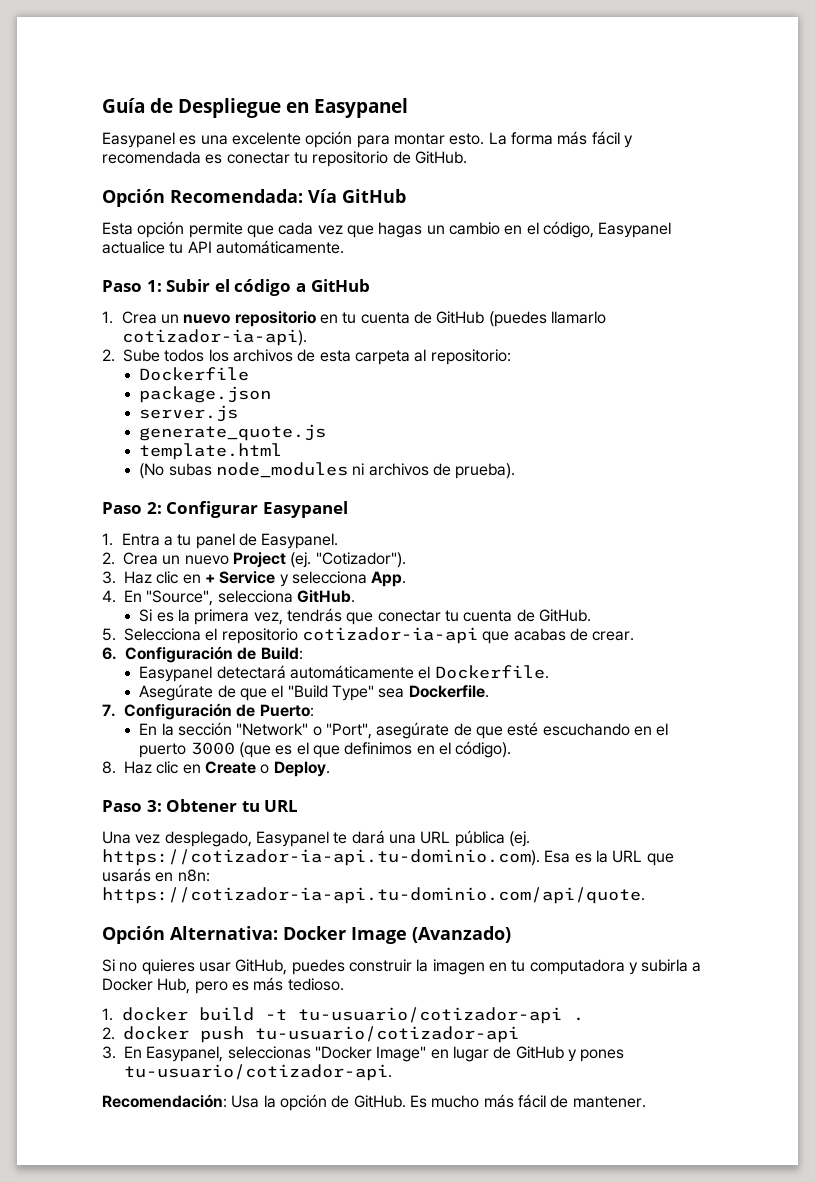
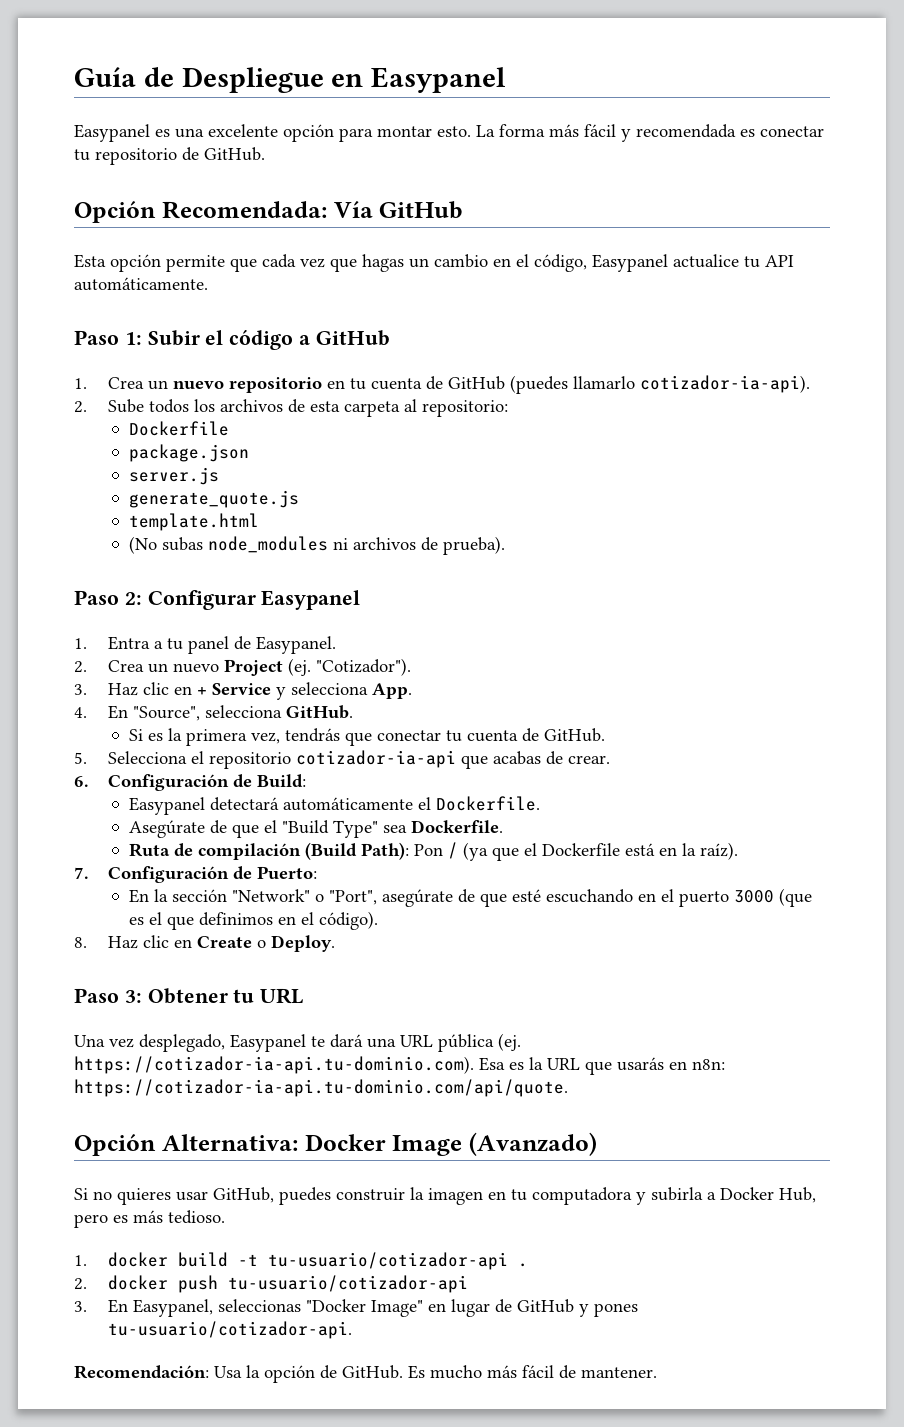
(489, 691) none -> [128,842,738,861] // Ruta de compilación (Build Path): Pon / (ya que el Dockerfile está en la raíz).

